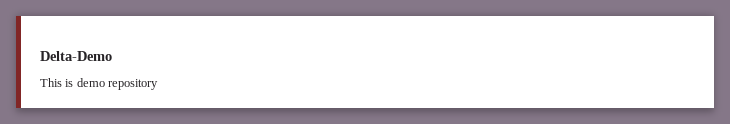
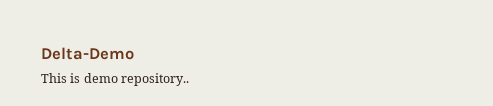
[108,79,159,90] repository -> [121,73,190,86] repository..

